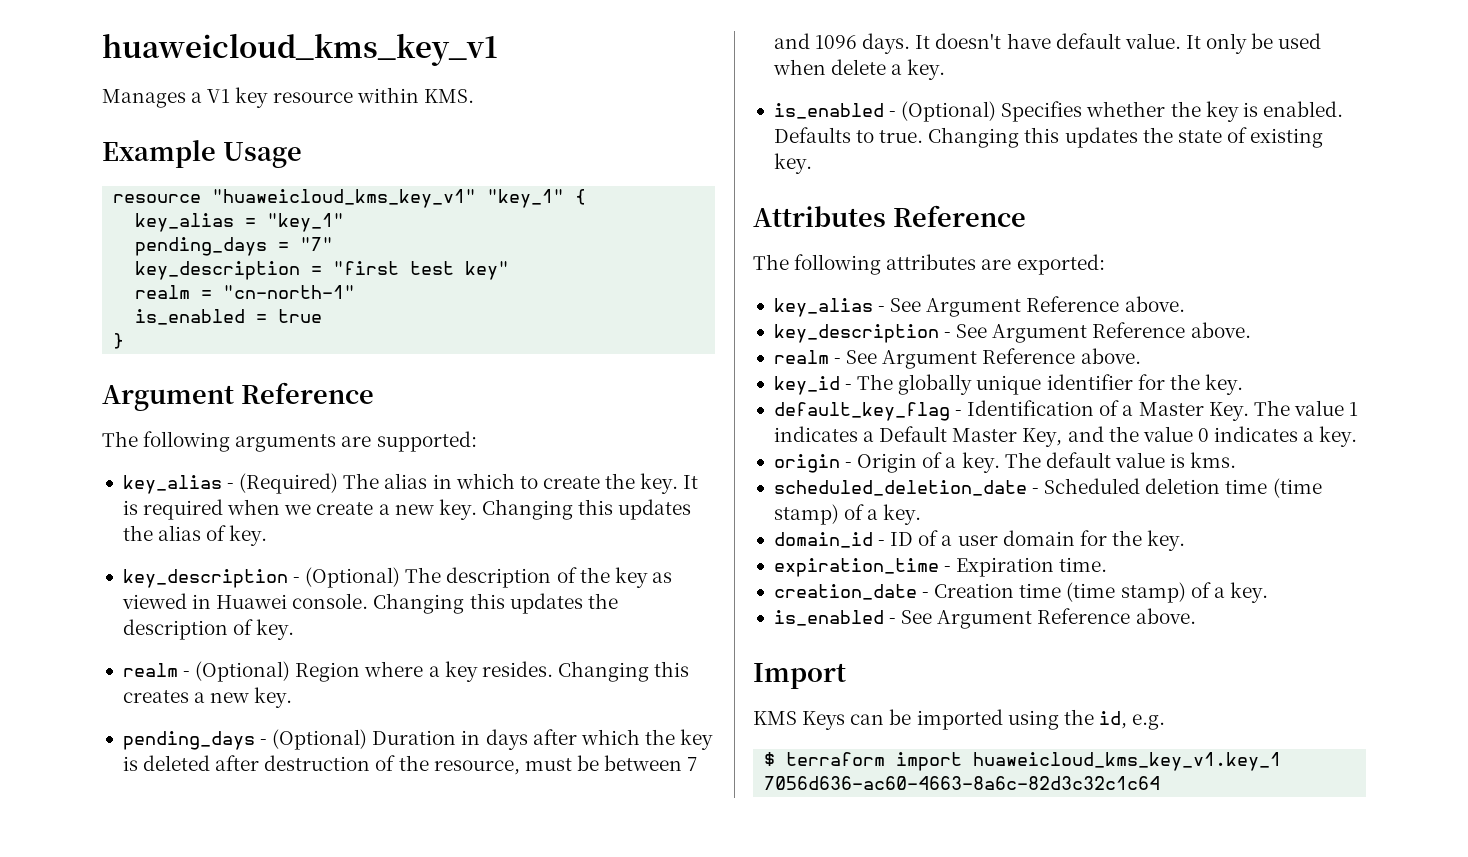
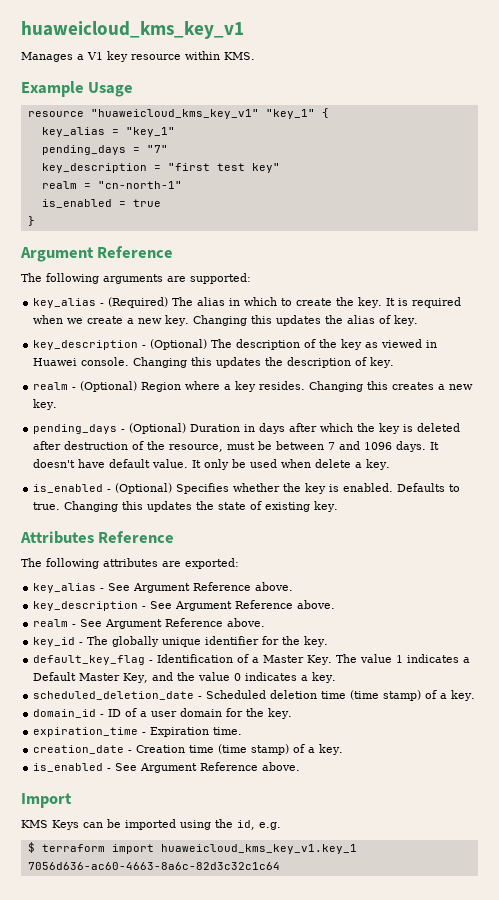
[773,452,1237,473] // origin - Origin of a key. The default value is kms. -> (337, 677) none

